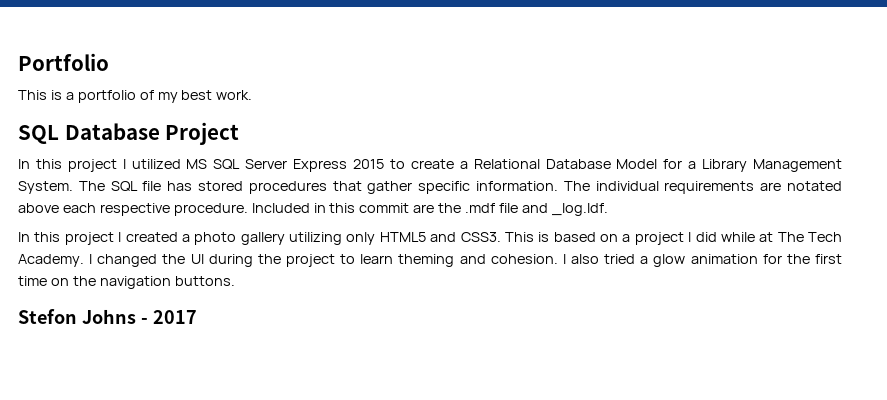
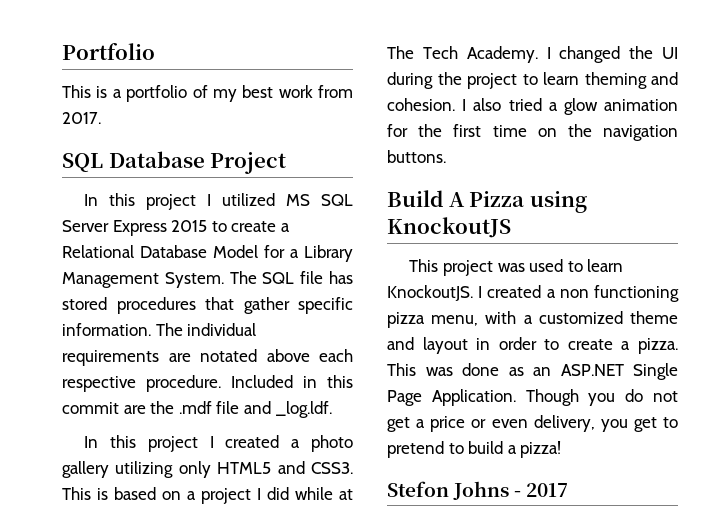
[216,90,253,100] work. -> [278,85,353,98] [62,112,101,124] work from 2017.
(235, 281) none -> [387,190,587,213] [387,217,511,238] [409,259,624,276] [387,285,679,302] [387,311,678,328] [387,337,678,354] [387,363,678,380] [387,389,678,406] [387,415,678,432] [387,441,562,458] // Build A Pizza using KnockoutJS // This project was used to learn KnockoutJS. I created a non functioning pizza menu, with a customized theme and layout in order to create a pizza. This was done as an ASP.NET Single Page Application. Though you do not get a price or even delivery, you get to pretend to build a pizza!

